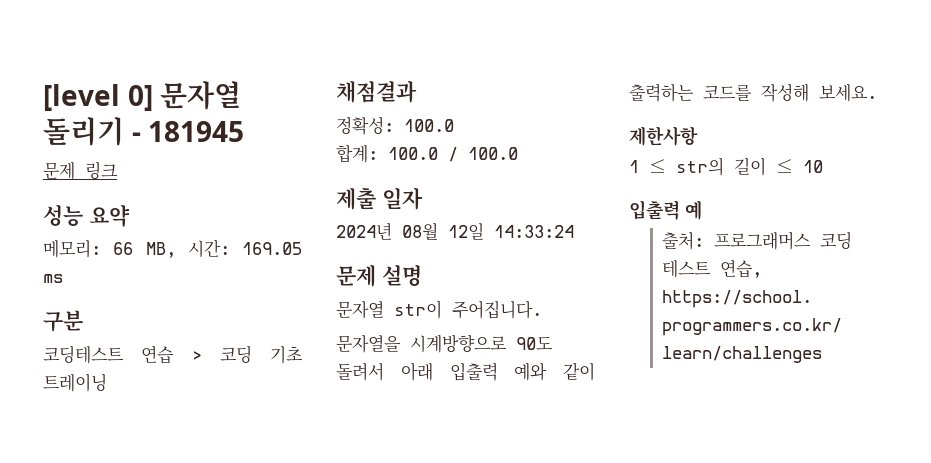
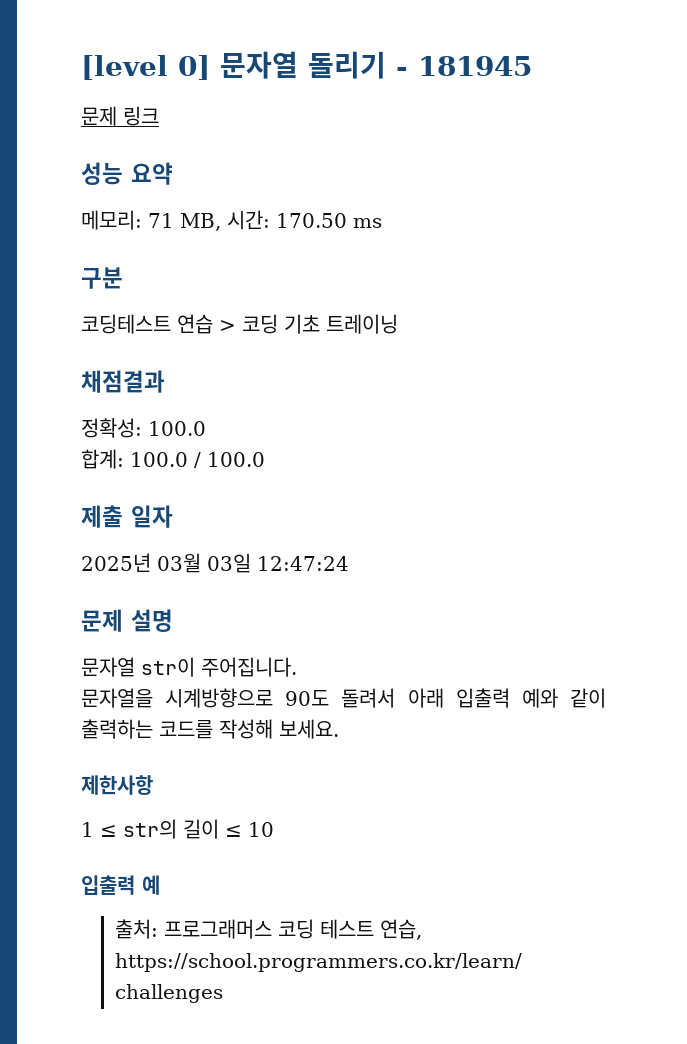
[113,242,134,255] 66 -> [148,213,174,228] 71
[242,242,302,255] 169.05 -> [276,213,347,228] 170.50
[336,223,574,240] 2024년 08월 12일 14:33:24 -> [81,553,349,573] 2025년 03월 03일 12:47:24

